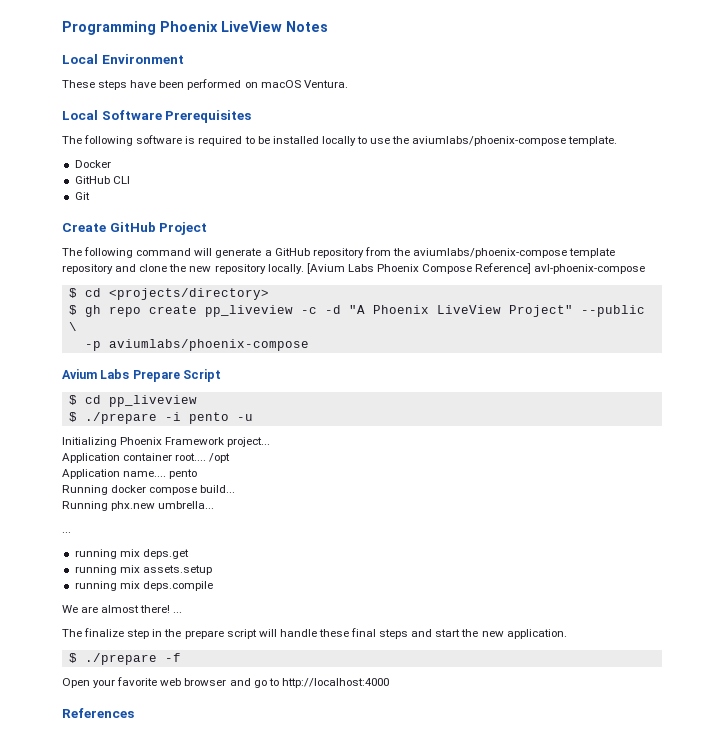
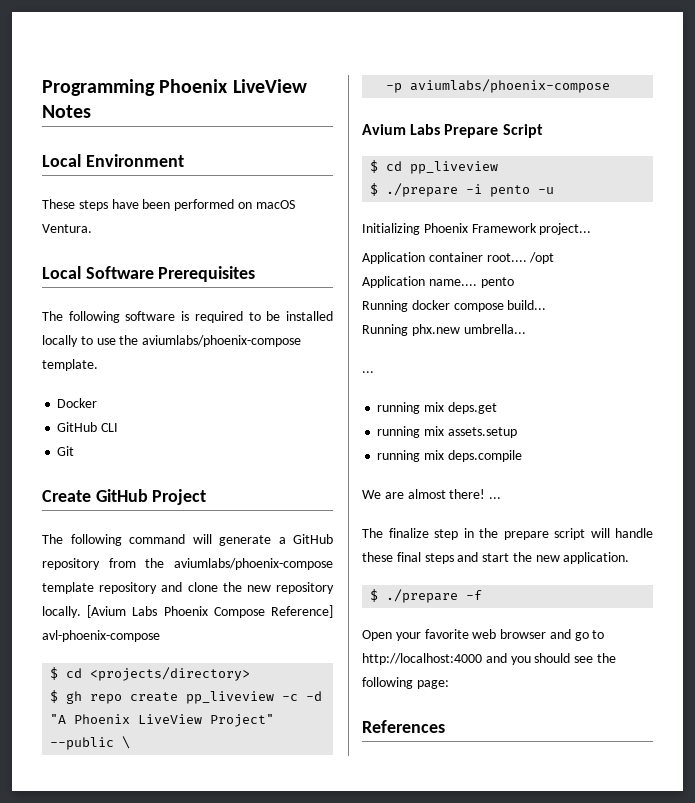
(389, 683) none -> [485,653,616,665] [362,677,449,689] and you should see the following page:

